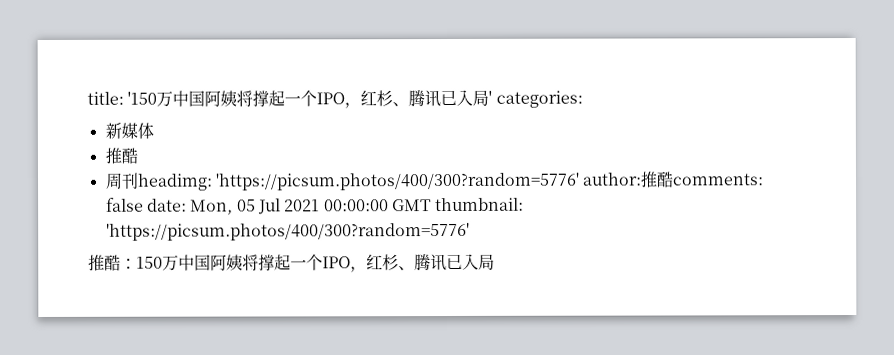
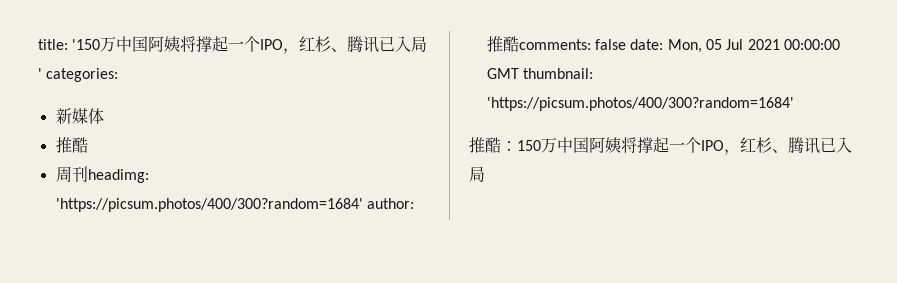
[214,172,580,191] 'https://picsum.photos/400/300?random=5776' -> [55,198,363,212] 'https://picsum.photos/400/300?random=1684'
[105,222,470,241] 'https://picsum.photos/400/300?random=5776' -> [486,97,794,111] 'https://picsum.photos/400/300?random=1684'

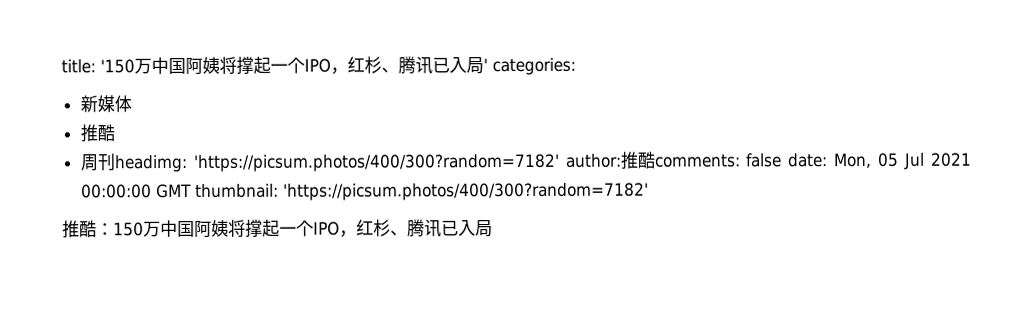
[55,198,363,212] 'https://picsum.photos/400/300?random=1684' -> [192,153,560,172] 'https://picsum.photos/400/300?random=7182'
[486,97,794,111] 'https://picsum.photos/400/300?random=1684' -> [282,182,649,201] 'https://picsum.photos/400/300?random=7182'

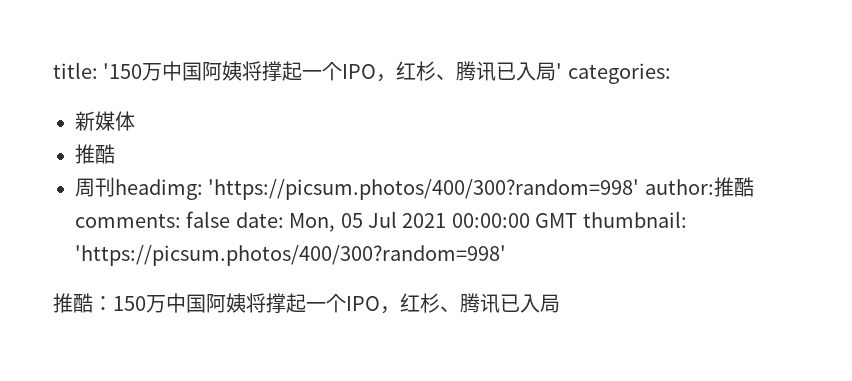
[192,153,560,172] 'https://picsum.photos/400/300?random=7182' -> [208,179,640,200] 'https://picsum.photos/400/300?random=998'
[282,182,649,201] 'https://picsum.photos/400/300?random=7182' -> [75,245,506,266] 'https://picsum.photos/400/300?random=998'

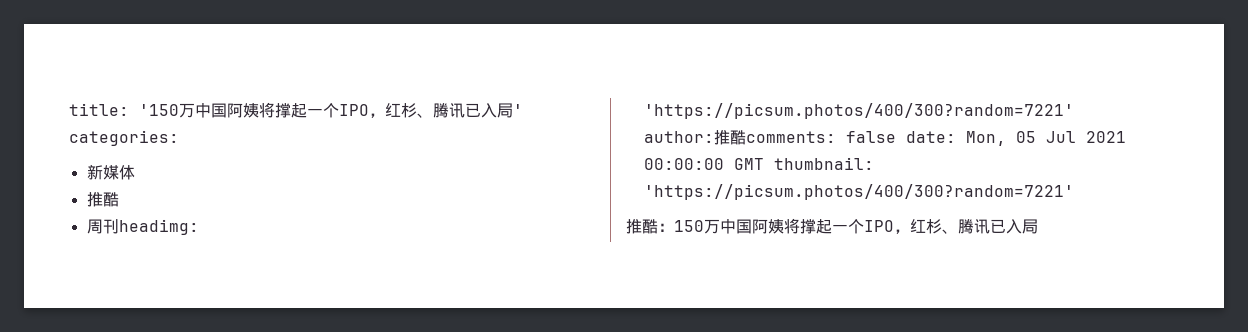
[208,179,640,200] 'https://picsum.photos/400/300?random=998' -> [643,103,1074,119] 'https://picsum.photos/400/300?random=7221'
[75,245,506,266] 'https://picsum.photos/400/300?random=998' -> [643,184,1074,200] 'https://picsum.photos/400/300?random=7221'

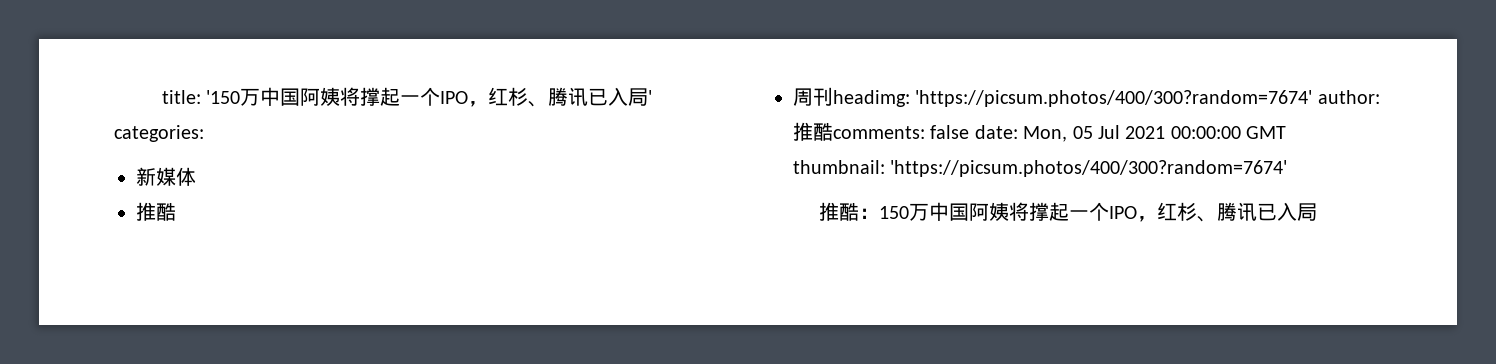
[643,103,1074,119] 'https://picsum.photos/400/300?random=7221' -> [915,90,1313,107] 'https://picsum.photos/400/300?random=7674'
[643,184,1074,200] 'https://picsum.photos/400/300?random=7221' -> [890,160,1288,177] 'https://picsum.photos/400/300?random=7674'

